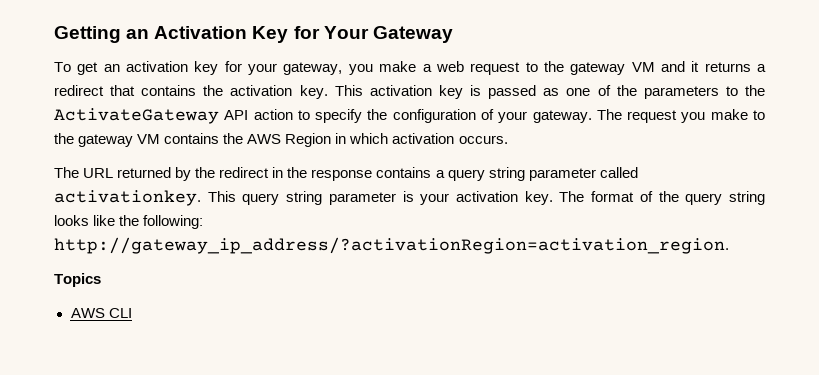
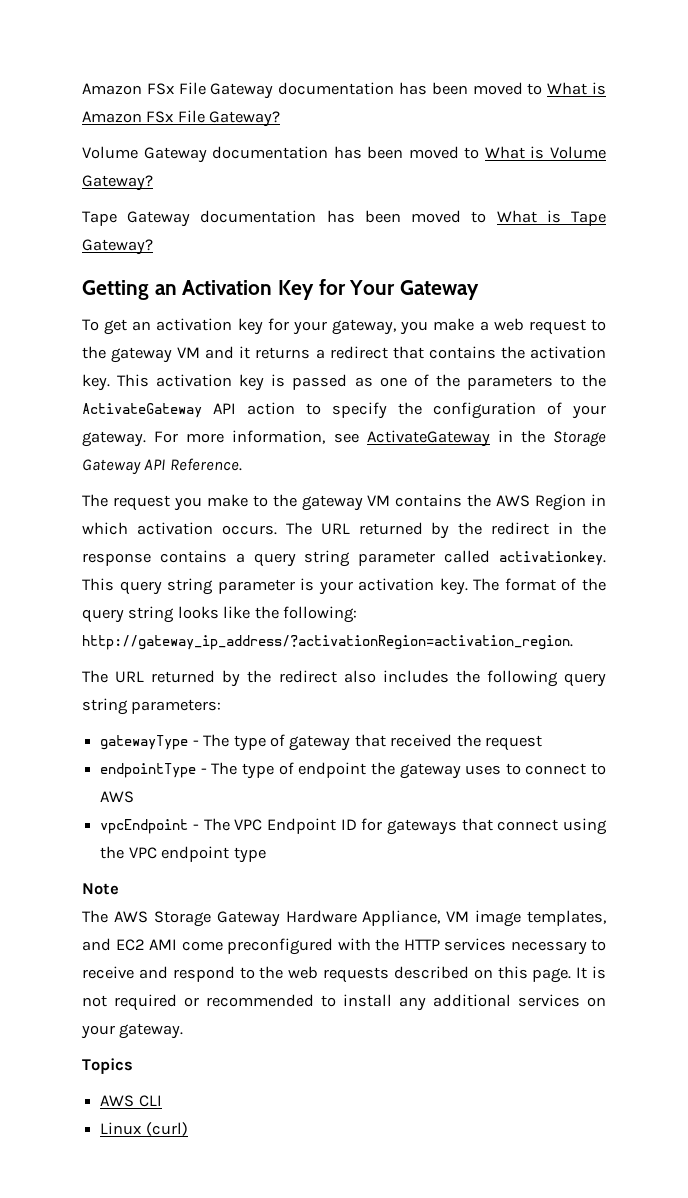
(54, 34) none -> [82,82,607,99] [82,110,281,127] [82,146,606,163] [82,175,153,191] [82,210,606,227] [82,239,153,255] Amazon FSx File Gateway documentation has been moved to What is Amazon FSx File Gateway? // Volume Gateway documentation has been moved to What is Volume Gateway? // Tape Gateway documentation has been moved to What is Tape Gateway? //
(592, 116) none -> [154,430,606,447] [82,458,242,475] For more information, see ActivateGateway in the Storage Gateway API Reference. //
(508, 139) // -> (277, 530) none
(729, 245) none -> [82,670,607,687] [82,698,222,715] [100,734,543,751] [100,762,606,779] [100,791,135,803] [100,818,607,835] [100,846,266,863] [82,883,119,895] [82,910,606,927] [82,938,606,955] [82,966,606,983] [82,994,606,1011] [81,1023,184,1039] // The URL returned by the redirect also includes the following query string parameters: // gatewayType - The type of gateway that received the request // endpointType - The type of endpoint the gateway uses to connect to AWS // vpcEndpoint - The VPC Endpoint ID for gateways that connect using the VPC endpoint type // Note // The AWS Storage Gateway Hardware Appliance, VM image templates, and EC2 AMI come preconfigured with the HTTP services necessary to receive and respond to the web requests described on this page. It is not required or recommended to install any additional services on your gateway.
(132, 313) none -> [100,1122,188,1136] // Linux (curl)

